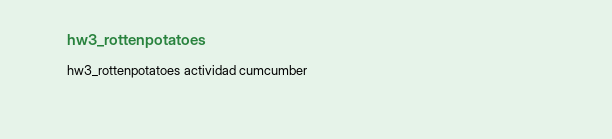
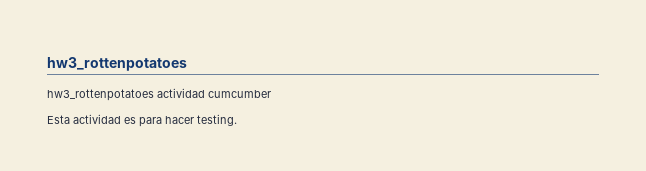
(308, 70) none -> [47,114,237,127] // Esta actividad es para hacer testing.

